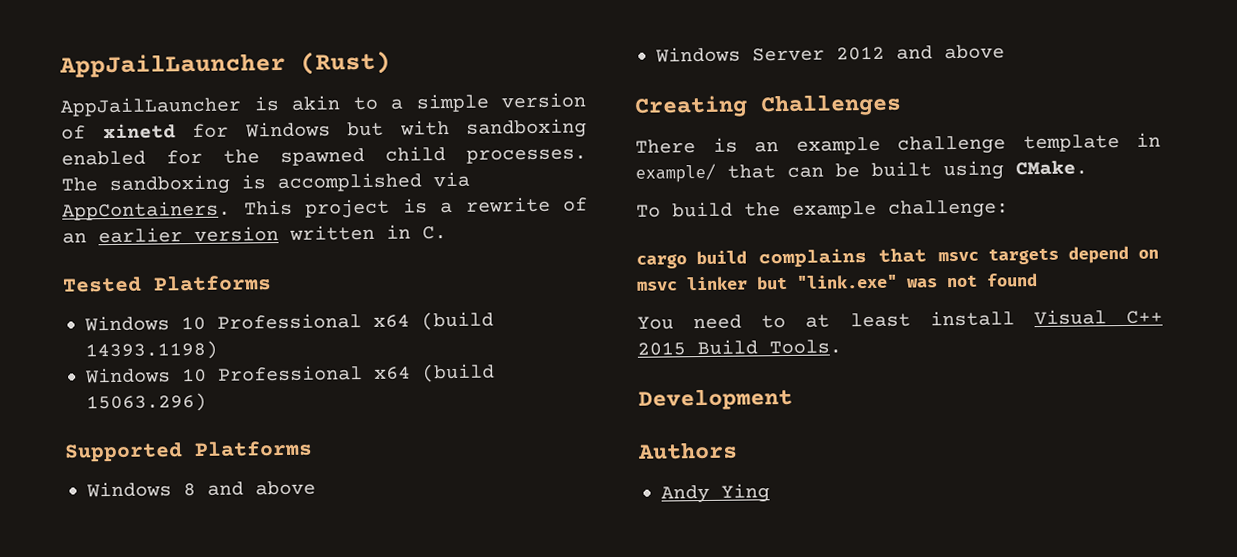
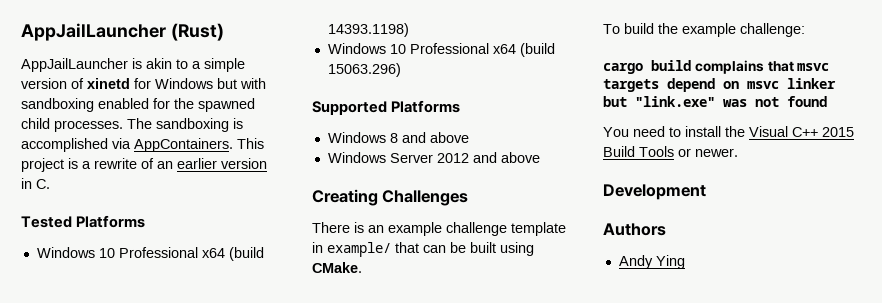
[289,224,375,241] written -> (267, 163) none
[805,310,1015,328] at least install -> [685,126,745,137] install the
[769,339,842,355] Tools. -> [639,146,738,157] Tools or newer.

